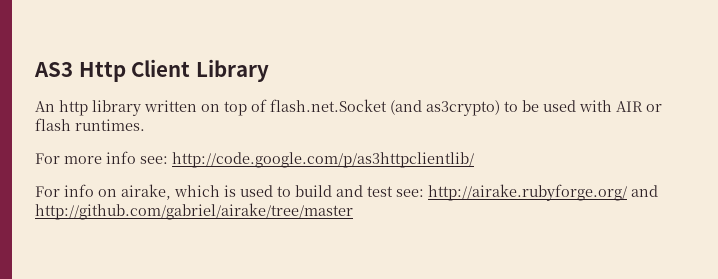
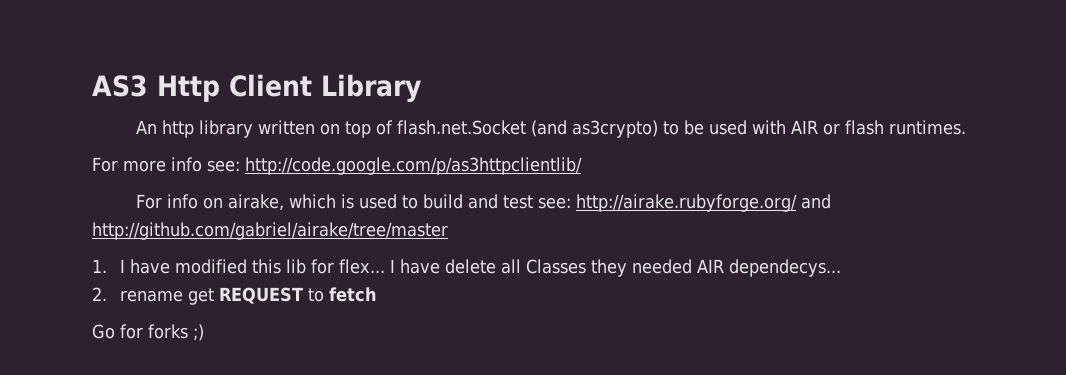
(353, 211) none -> [92,259,842,277] [92,287,378,305] [92,324,204,341] // 1. I have modified this lib for flex... I have delete all Classes they needed AIR dependecys... // 2. rename get REQUEST to fetch // Go for forks ;)

